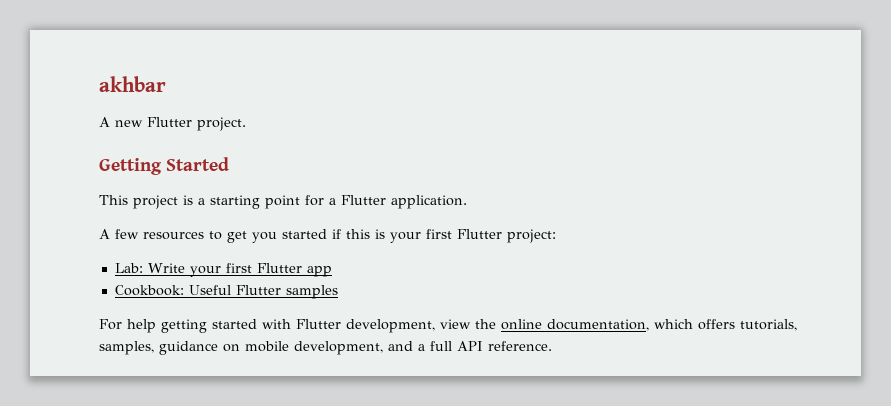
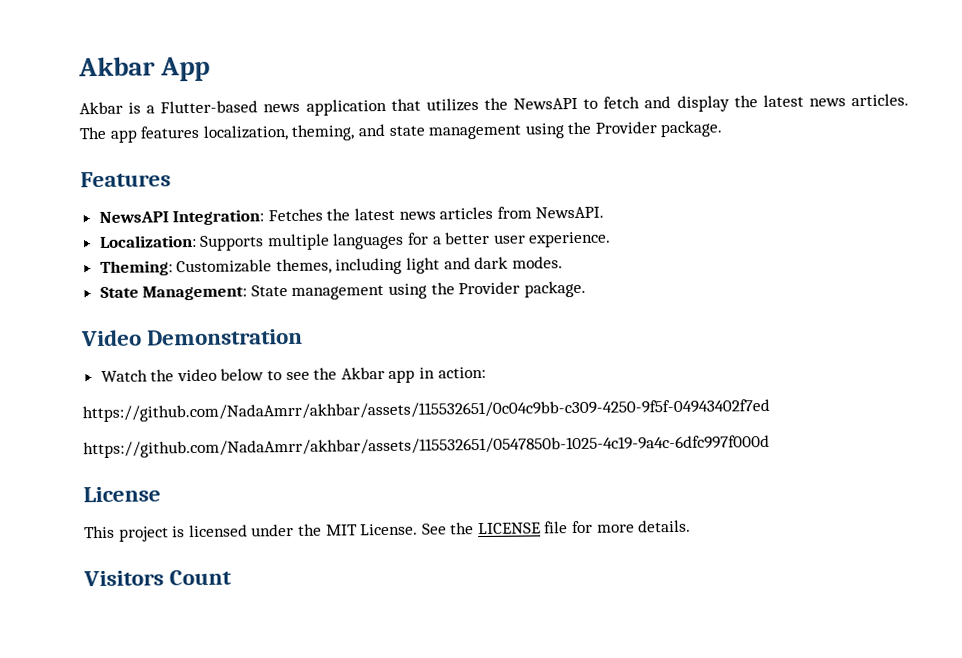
[99,76,166,92] [99,117,246,131] [99,157,230,175] [99,195,467,209] [99,229,556,243] [114,263,332,277] [114,285,338,299] [99,319,797,333] [99,341,552,355] akhbar // A new Flutter project. // Getting Started // This project is a starting point for a Flutter application. // A few resources to get you started if this is your first Flutter project: // Lab: Write your first Flutter app // Cookbook: Useful Flutter samples // For help getting started with Flutter development, view the online documentation, which offers tutorials, samples, guidance on mobile development, and a full API reference. -> [78,56,211,82] [79,93,910,116] [79,120,723,143] [80,171,171,188] [98,206,605,226] [99,231,612,251] [99,256,563,276] [99,280,586,301] [80,328,304,347] [100,366,486,383] [82,398,770,423] [83,434,770,459] [83,486,161,503] [84,519,692,542] [83,569,233,587] Akbar App // Akbar is a Flutter-based news application that utilizes the NewsAPI to fetch and display the latest news articles. The app features localization, theming, and state management using the Provider package. // Features // NewsAPI Integration: Fetches the latest news articles from NewsAPI. // Localization: Supports multiple languages for a better user experience. // Theming: Customizable themes, including light and dark modes. // State Management: State management using the Provider package. // Video Demonstration // Watch the video below to see the Akbar app in action: // https://github.com/NadaAmrr/akhbar/assets/115532651/0c04c9bb-c309-4250-9f5f-04943402f7ed // https://github.com/NadaAmrr/akhbar/assets/115532651/0547850b-1025-4c19-9a4c-6dfc997f000d // License // This project is licensed under the MIT License. See the LICENSE file for more details. // Visitors Count

